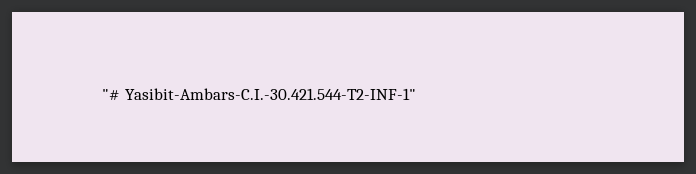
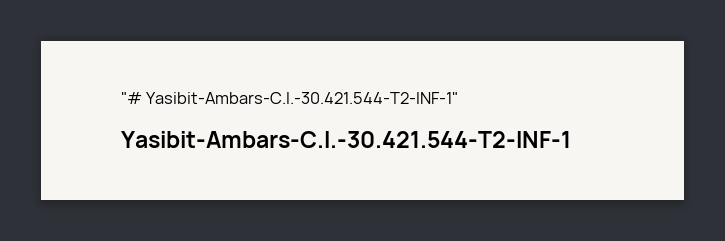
(416, 94) none -> [121,131,571,148] // Yasibit-Ambars-C.I.-30.421.544-T2-INF-1

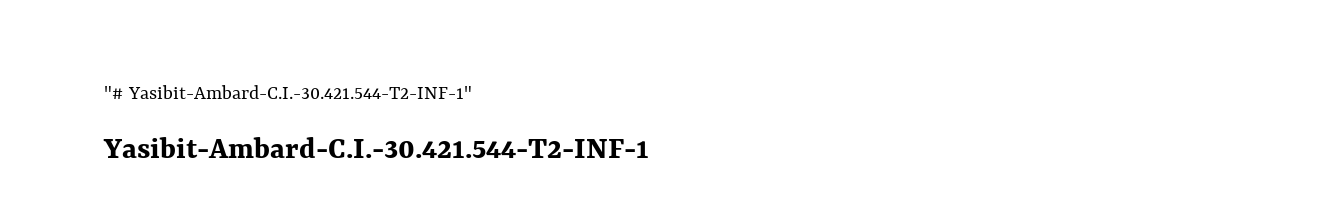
[146,92,459,104] [121,131,571,148] Yasibit-Ambars-C.I.-30.421.544-T2-INF-1" // Yasibit-Ambars-C.I.-30.421.544-T2-INF-1 -> [127,85,472,99] [103,137,649,158] Yasibit-Ambard-C.I.-30.421.544-T2-INF-1" // Yasibit-Ambard-C.I.-30.421.544-T2-INF-1

